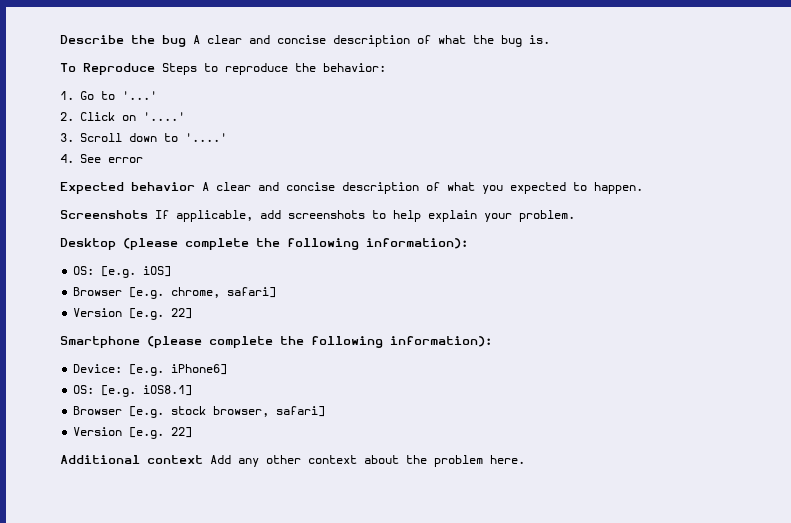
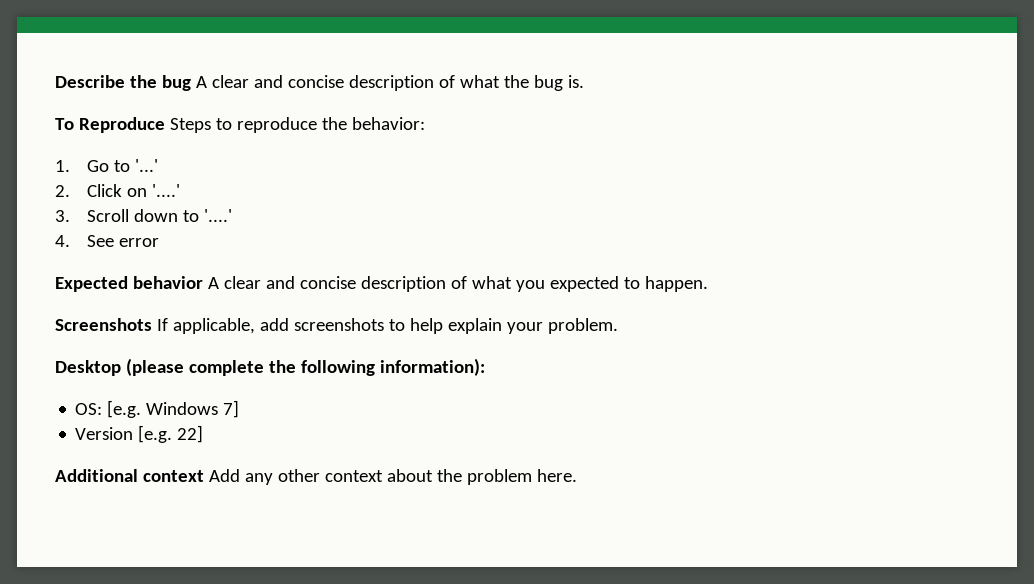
[143,266,172,277] [73,287,277,299] [73,308,193,320] [60,336,492,348] [73,364,228,376] [73,385,193,397] [73,406,326,418] iOS] // Browser [e.g. chrome, safari] // Version [e.g. 22] // Smartphone (please complete the following information): // Device: [e.g. iPhone6] // OS: [e.g. iOS8.1] // Browser [e.g. stock browser, safari] -> [146,400,240,418] Windows 7]

